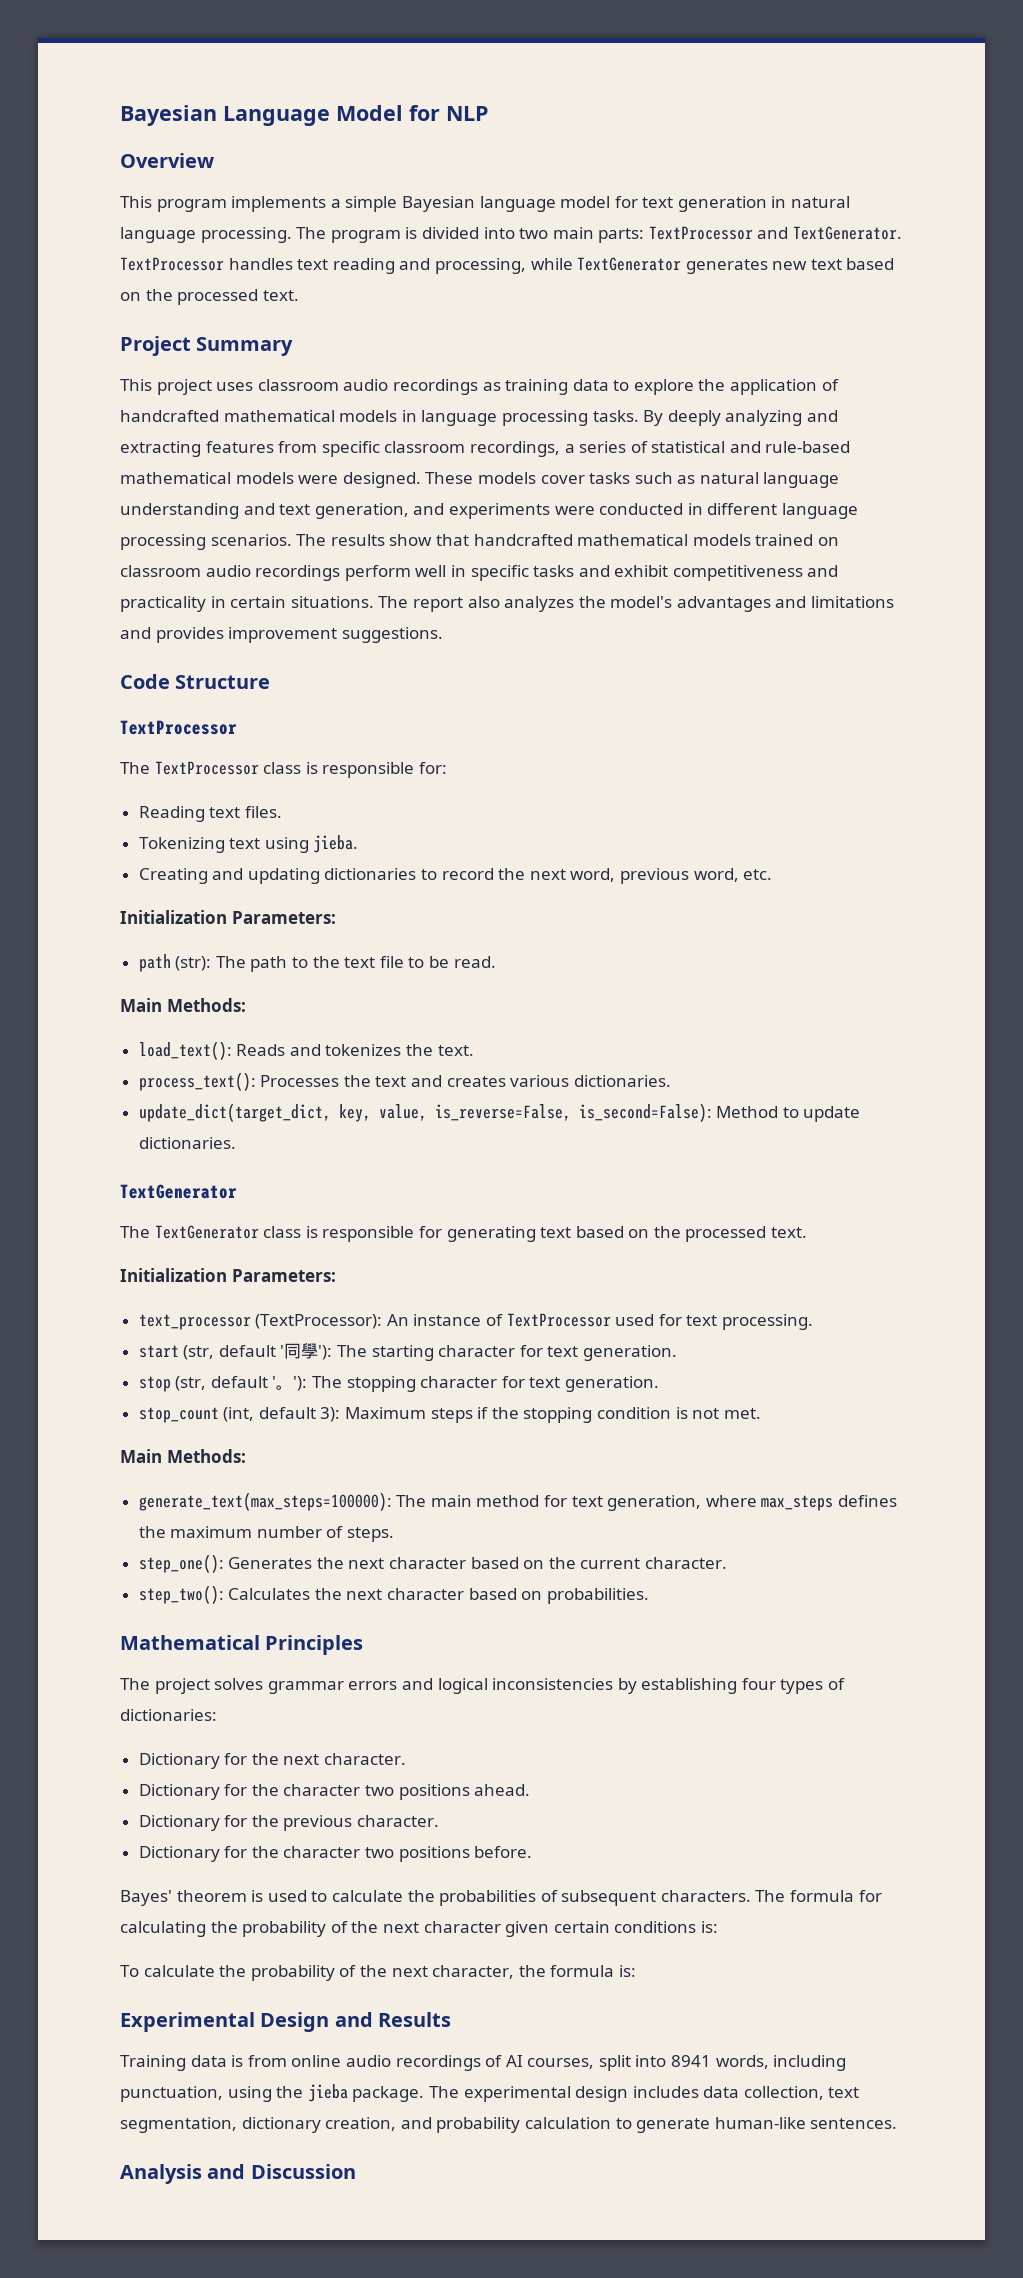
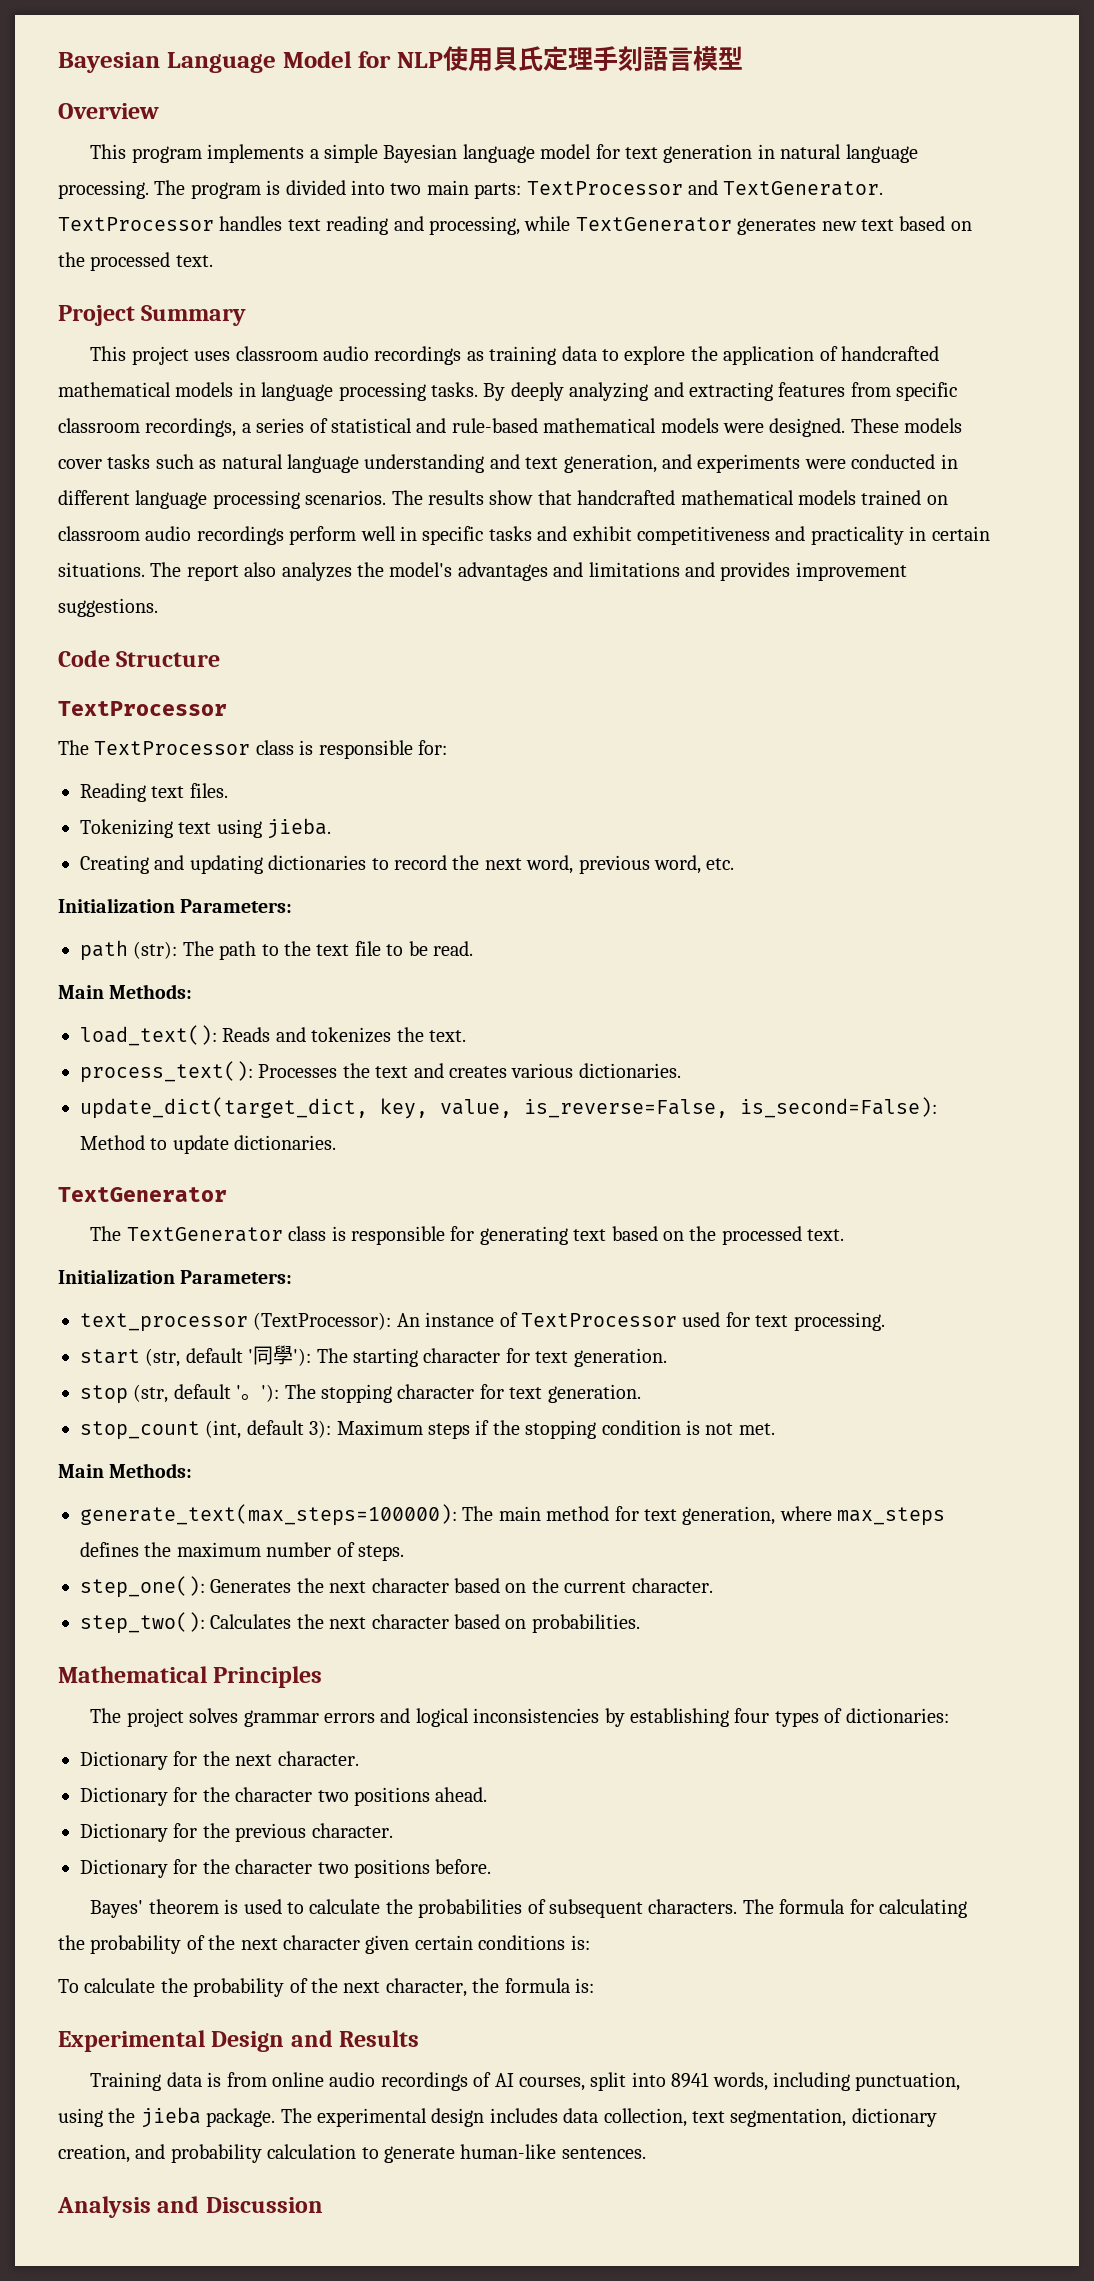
(489, 113) none -> [443,46,743,72] 使用貝氏定理手刻語言模型

